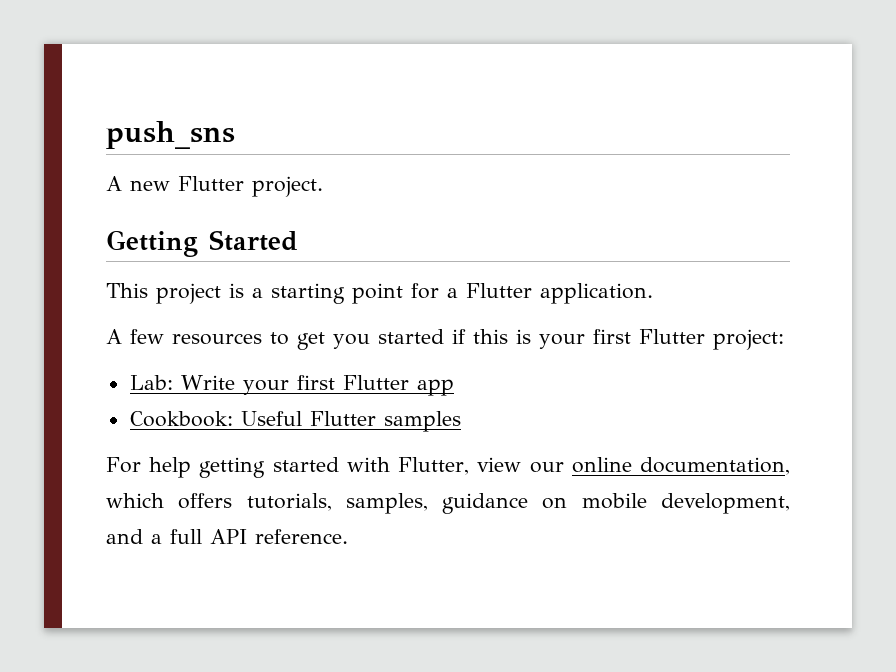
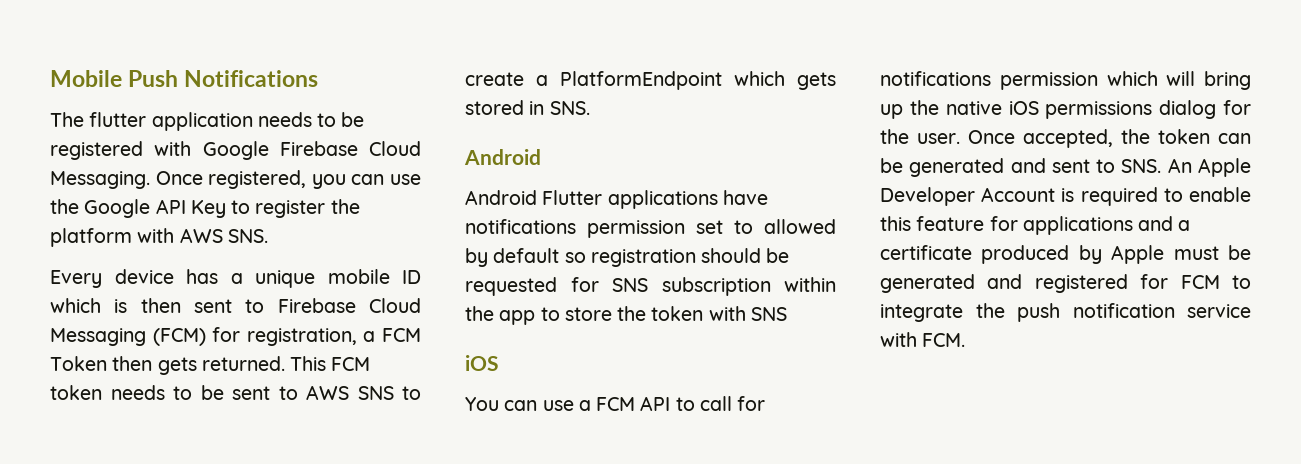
[106,121,235,149] [106,176,323,197] [106,230,298,257] [106,283,653,304] [106,329,784,350] [129,375,454,396] [129,411,461,432] [106,457,790,478] [106,493,790,514] [106,529,348,544] push_sns // A new Flutter project. // Getting Started // This project is a starting point for a Flutter application. // A few resources to get you started if this is your first Flutter project: // Lab: Write your first Flutter app // Cookbook: Useful Flutter samples // For help getting started with Flutter, view our online documentation, which offers tutorials, samples, guidance on mobile development, and a full API reference. -> [50,70,319,87] [50,112,365,131] [50,141,421,160] [50,170,422,189] [50,199,360,218] [50,228,268,247] [50,269,421,288] [50,298,421,313] [50,327,422,346] [50,356,371,375] [50,385,421,400] [465,71,836,90] [465,100,590,115] [464,149,541,165] [465,190,768,209] [465,219,836,238] [465,248,790,267] [465,277,836,296] [465,306,787,325] [465,355,499,371] [465,396,766,411] [880,71,1251,90] [880,100,1251,119] [880,129,1251,148] [880,158,1251,177] [880,187,1251,206] [880,216,1191,235] [880,245,1251,264] [880,274,1251,293] [880,303,1251,322] [880,332,966,347] Mobile Push Notifications // The flutter application needs to be registered with Google Firebase Cloud Messaging. Once registered, you can use the Google API Key to register the platform with AWS SNS. // Every device has a unique mobile ID which is then sent to Firebase Cloud Messaging (FCM) for registration, a FCM Token then gets returned. This FCM token needs to be sent to AWS SNS to create a PlatformEndpoint which gets stored in SNS. // Android // Android Flutter applications have notifications permission set to allowed by default so registration should be requested for SNS subscription within the app to store the token with SNS // iOS // You can use a FCM API to call for notifications permission which will bring up the native iOS permissions dialog for the user. Once accepted, the token can be generated and sent to SNS. An Apple Developer Account is required to enable this feature for applications and a certificate produced by Apple must be generated and registered for FCM to integrate the push notification service with FCM.

